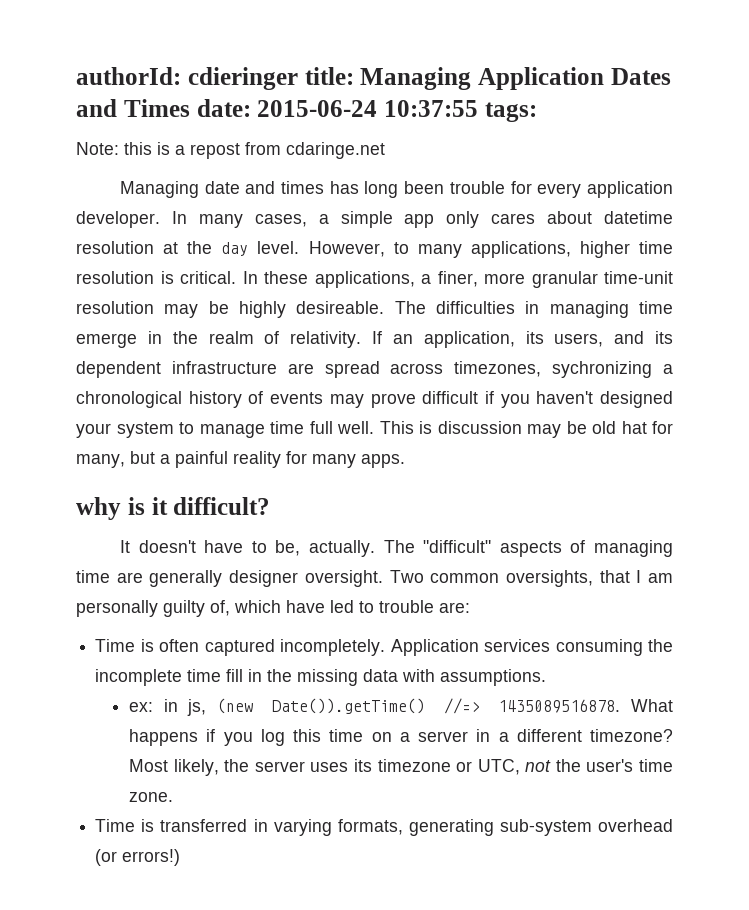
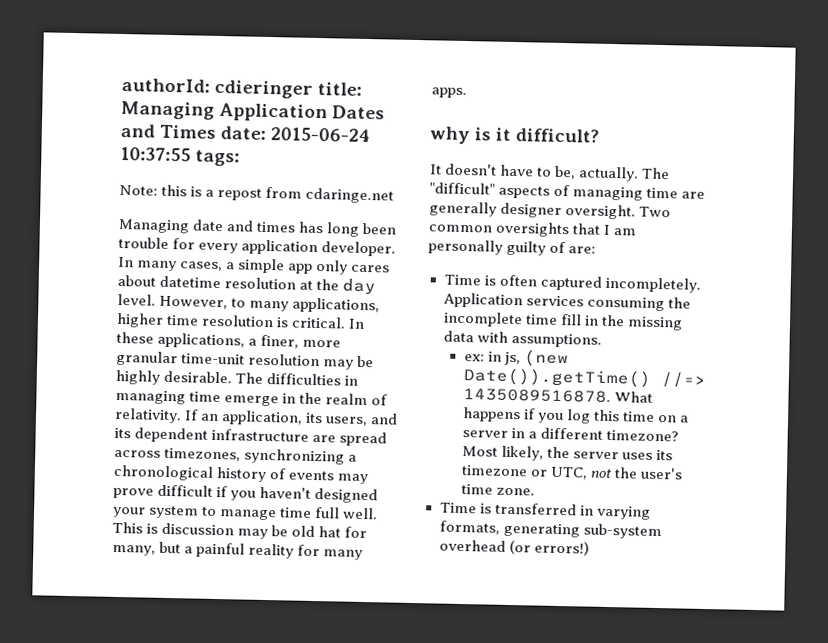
[296,301,385,314] desireable. -> [163,370,233,384] desirable.
[552,361,653,378] sychronizing -> [244,448,346,465] synchronizing
[505,570,593,587] oversights, -> [495,221,571,238] oversights
[210,600,434,616] of, which have led to trouble -> [549,241,567,254] of

